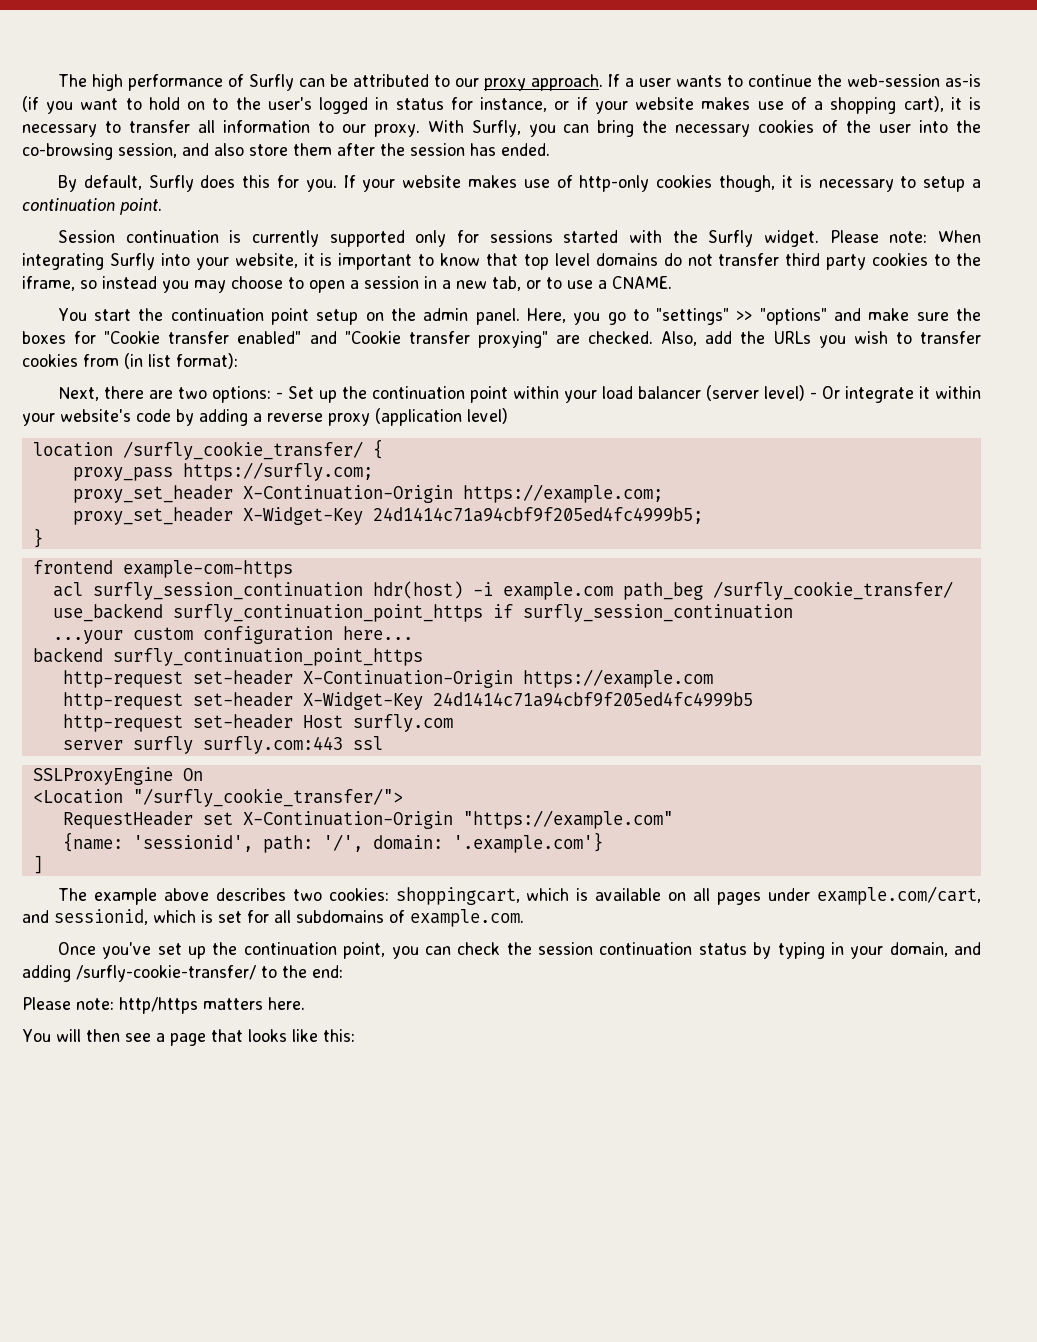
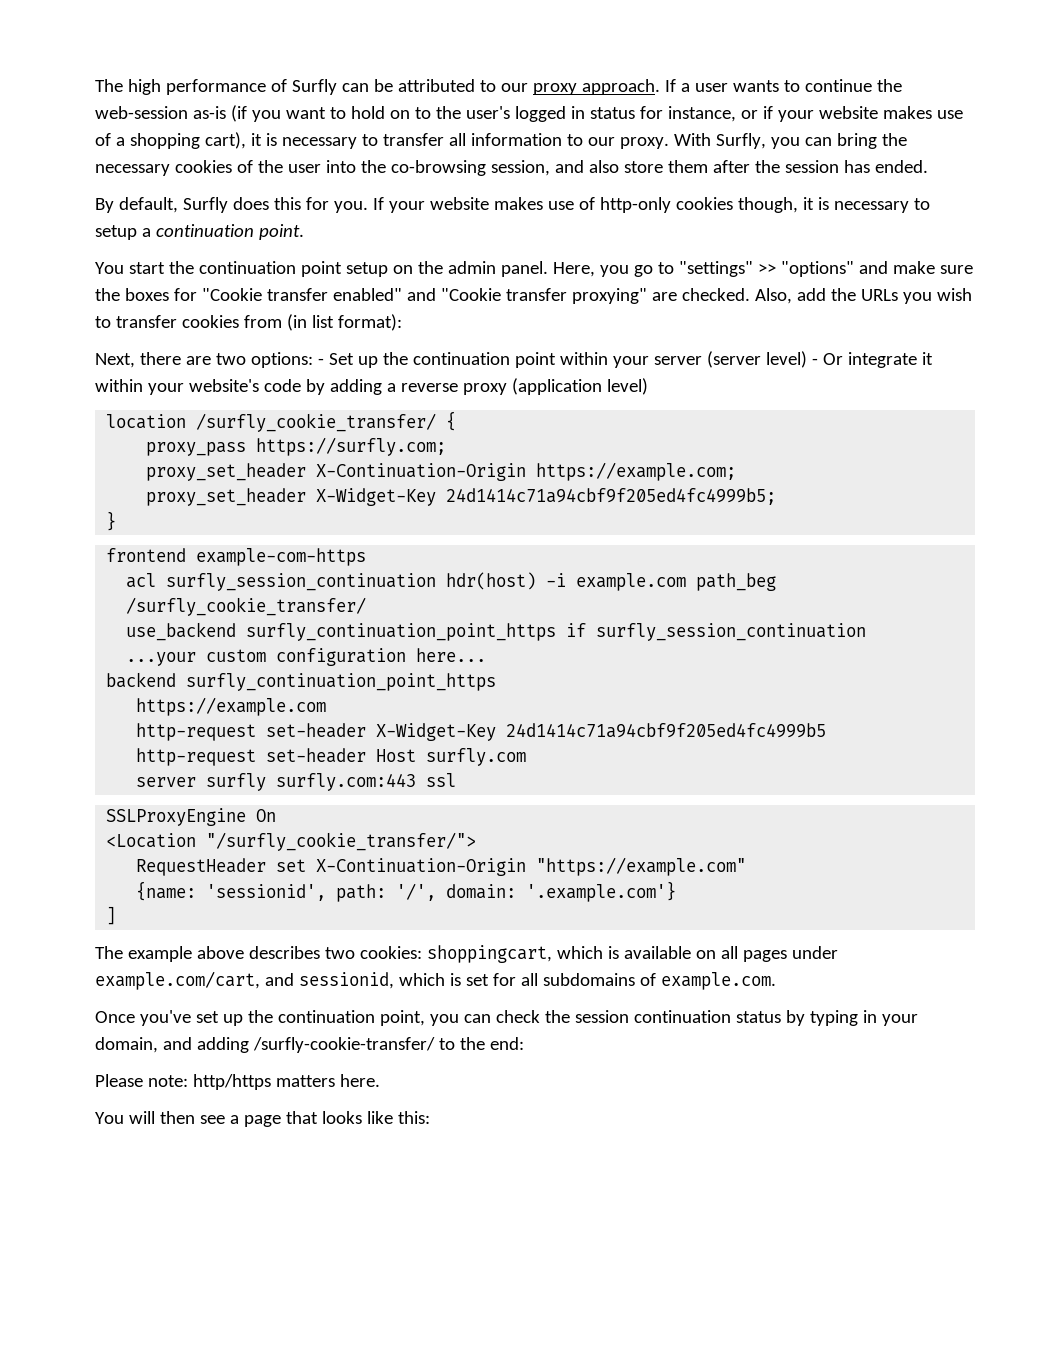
[57,230,982,247] [22,253,982,270] [22,276,672,293] // Session continuation is currently supported only for sessions started with the Surfly widget. Please note: When integrating Surfly into your website, it is important to know that top level domains do not transfer third party cookies to the iframe, so instead you may choose to open a session in a new tab, or to use a CNAME. -> (304, 232) none
[601,386,701,399] load balancer -> [653,356,702,365] server
[62,670,513,688] http-request set-header X-Continuation-Origin -> (497, 682) none

